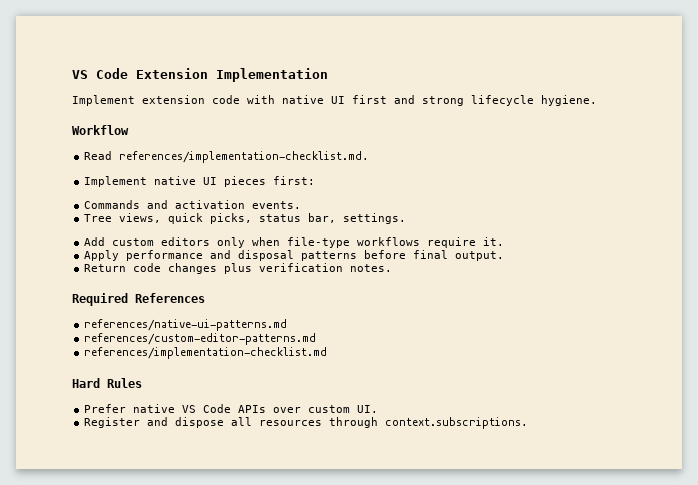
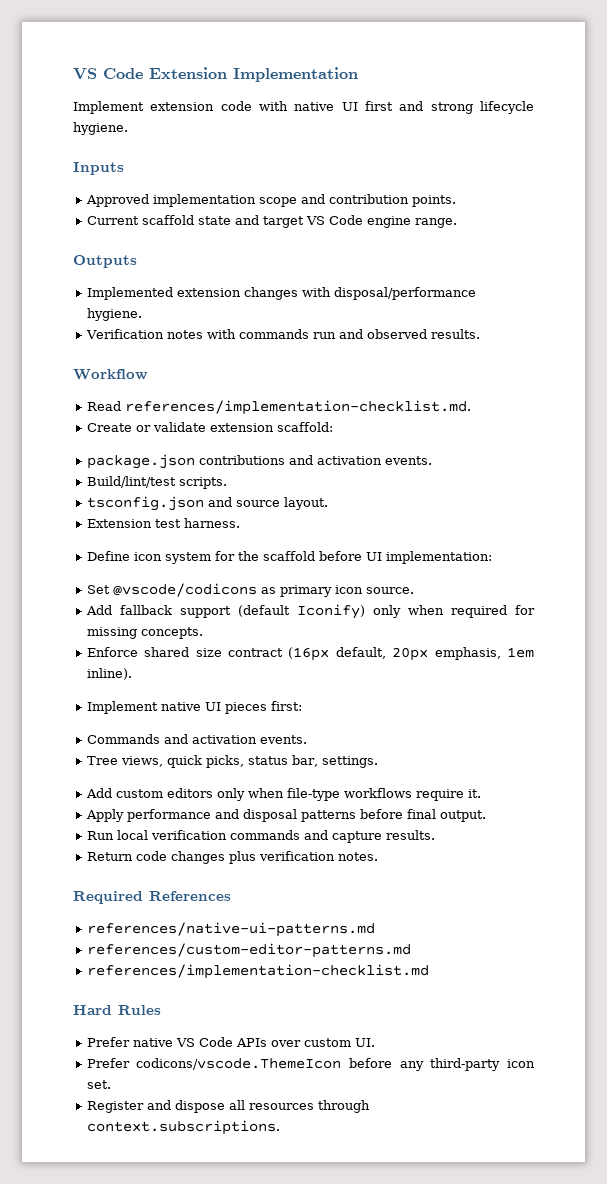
[72,125,129,135] [84,151,370,163] Workflow // Read references/implementation-checklist.md. -> [73,162,124,175] [85,194,456,207] [86,215,457,228] [73,255,137,268] [86,287,476,300] [86,308,142,321] [85,329,480,339] [73,369,148,380] [86,400,471,415] [86,422,333,432] [86,454,432,469] [86,476,227,489] [86,496,328,511] [86,518,240,528] [86,551,492,564] [86,583,414,597] [85,604,535,619] [86,627,203,639] [86,647,534,661] [86,668,132,680] Inputs // Approved implementation scope and contribution points. // Current scaffold state and target VS Code engine range. // Outputs // Implemented extension changes with disposal/performance hygiene. // Verification notes with commands run and observed results. // Workflow // Read references/implementation-checklist.md. // Create or validate extension scaffold: // package.json contributions and activation events. // Build/lint/test scripts. // tsconfig.json and source layout. // Extension test harness. // Define icon system for the scaffold before UI implementation: // Set @vscode/codicons as primary icon source. // Add fallback support (default Iconify) only when required for missing concepts. // Enforce shared size contract (16px default, 20px emphasis, 1em inline).
(505, 256) none -> [86,830,435,843] // Run local verification commands and capture results.
(379, 409) none -> [86,1058,535,1071] [86,1080,111,1089] // Prefer codicons/vscode.ThemeIcon before any third-party icon set.

